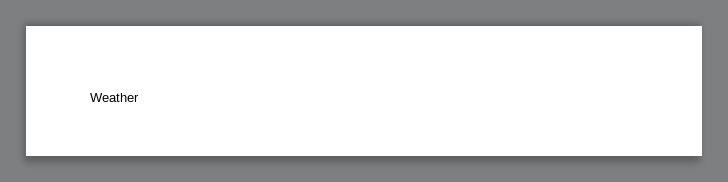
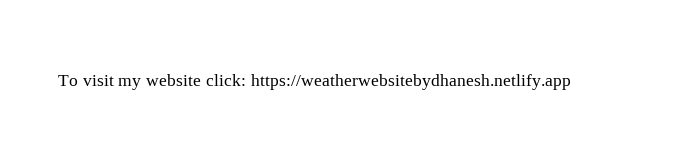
[90,93,139,102] Weather -> [58,74,571,90] To visit my website click: https://weatherwebsitebydhanesh.netlify.app

